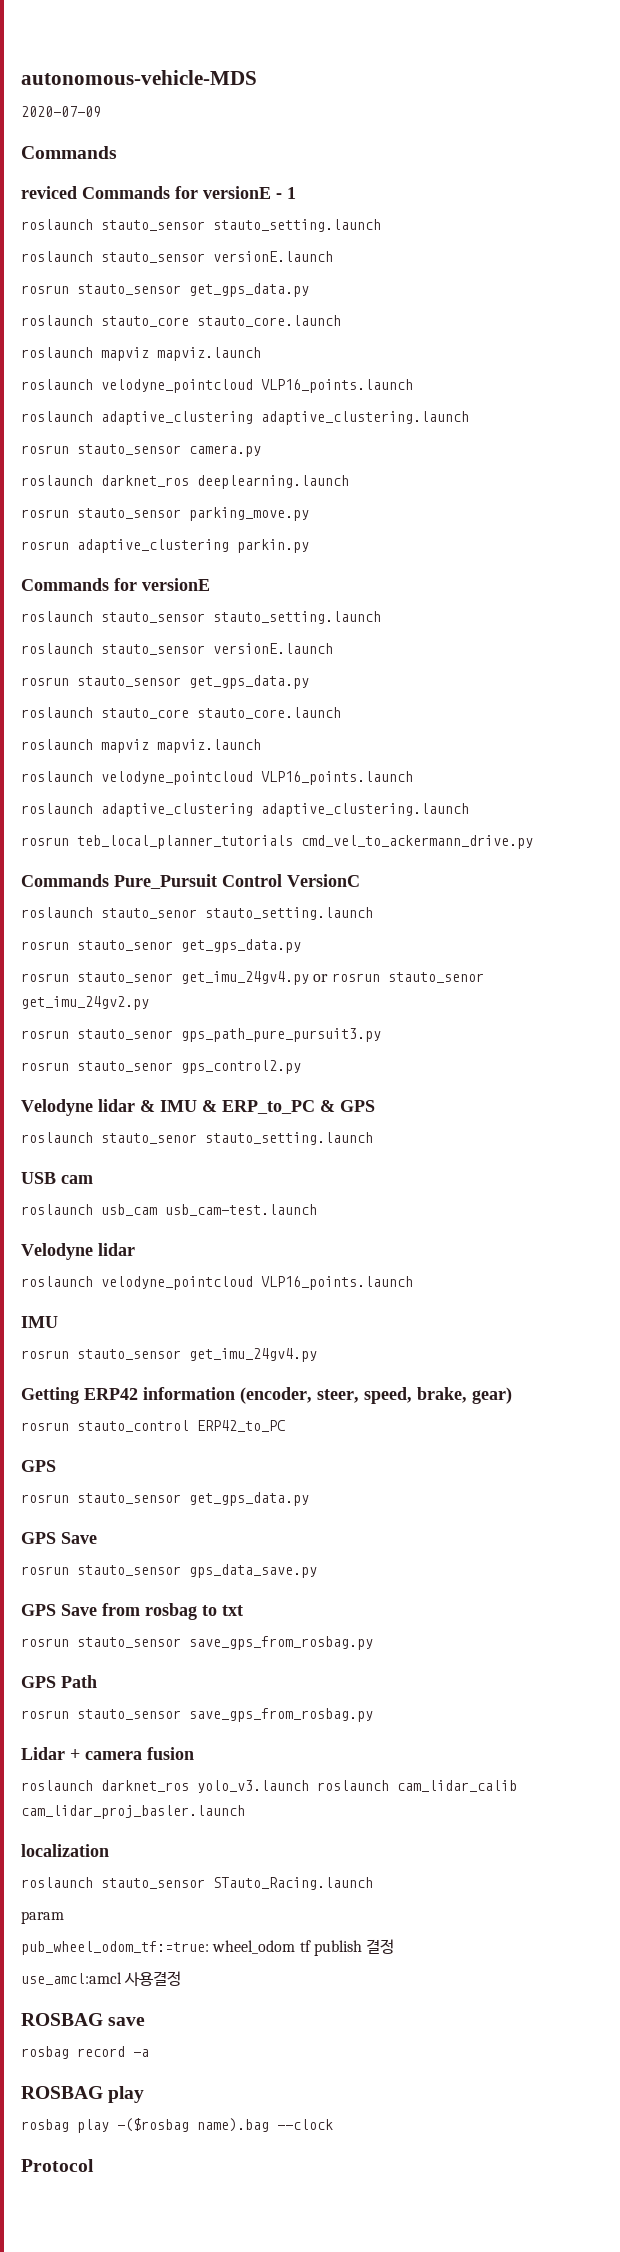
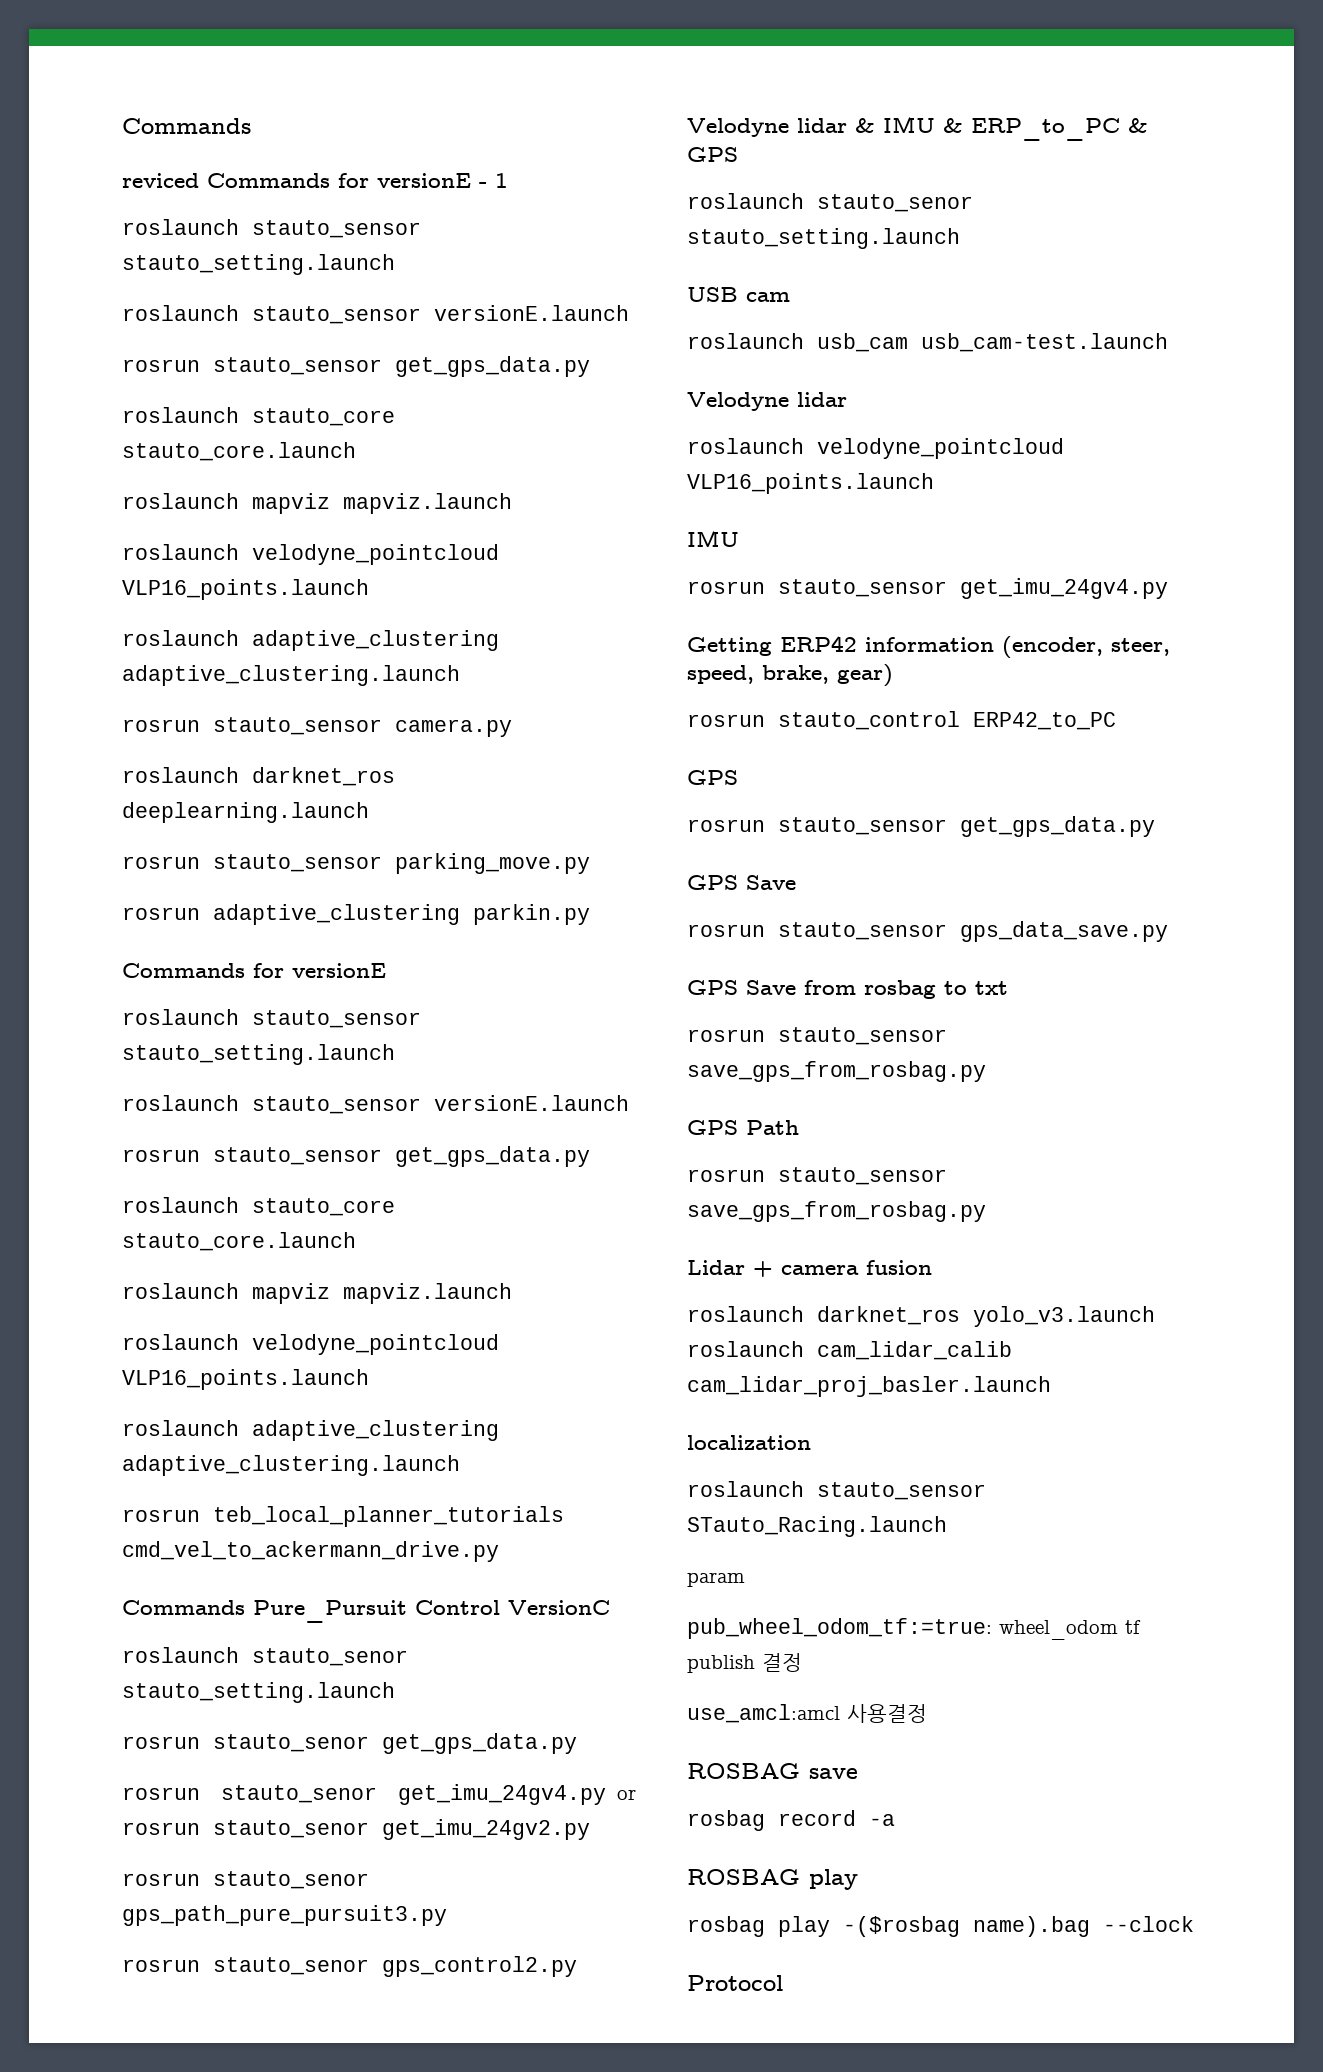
[21,70,257,85] [21,106,101,117] autonomous-vehicle-MDS // 2020-07-09 // -> (122, 126) none

